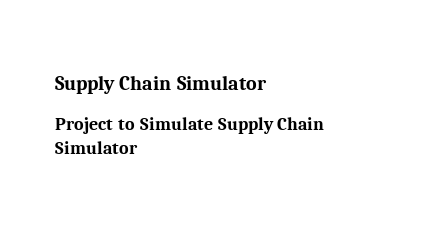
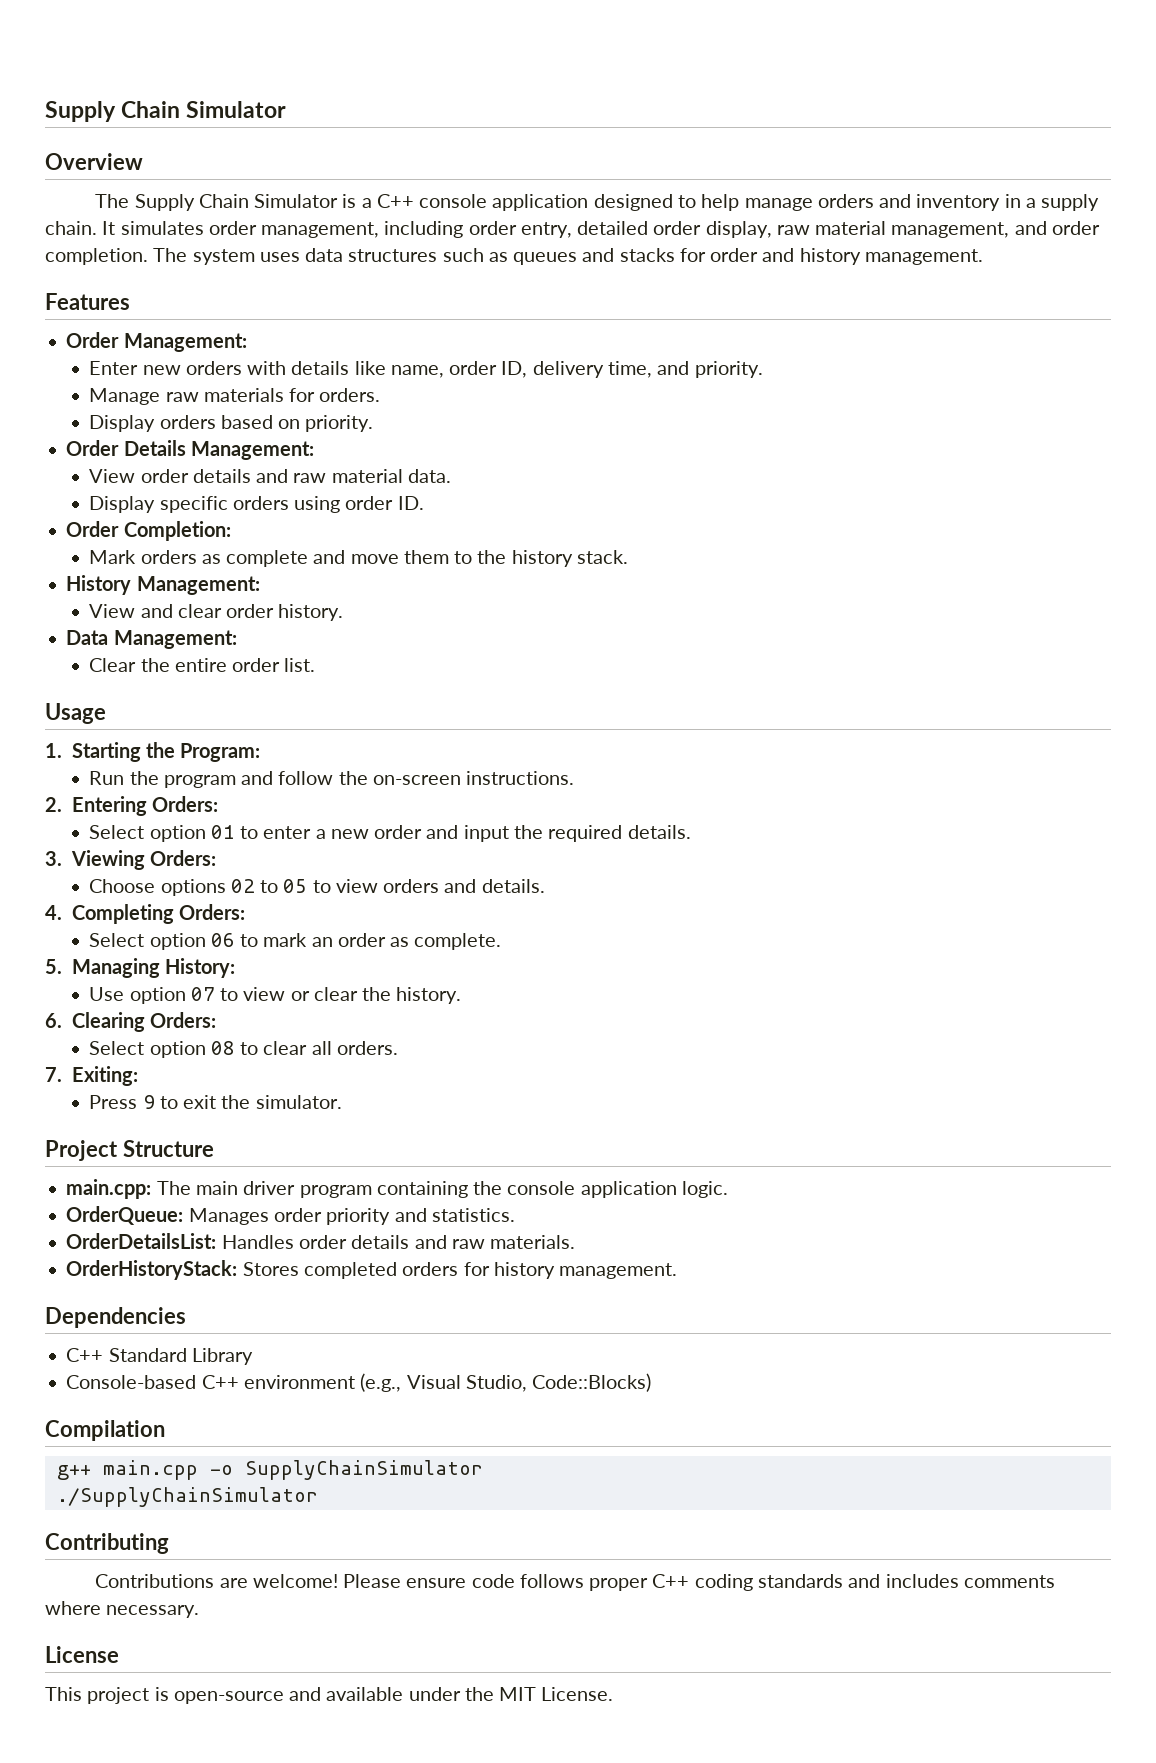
[55,117,325,134] [55,141,138,154] Project to Simulate Supply Chain Simulator -> [45,153,143,170] [95,194,1100,211] [45,221,1100,238] [45,248,983,265] [45,293,130,310] [66,332,247,352] [89,361,763,378] [89,388,381,405] [89,415,374,432] [66,440,314,460] [89,469,451,483] [89,496,424,513] [66,521,231,541] [89,550,629,567] [66,575,260,595] [89,604,344,621] [66,630,237,649] [89,658,316,672] [45,703,106,724] [45,742,261,762] [89,771,575,788] [45,796,219,816] [89,825,691,842] [45,850,217,870] [89,879,545,896] [45,904,246,924] [89,933,502,950] [45,958,236,978] [89,987,462,1004] [45,1012,217,1032] [89,1041,398,1058] [45,1066,138,1086] [89,1095,342,1109] [45,1140,214,1161] [66,1179,728,1199] [66,1206,515,1225] [66,1233,576,1249] [66,1260,678,1280] [45,1307,186,1328] [66,1348,253,1365] [66,1373,652,1392] [45,1420,165,1441] [56,1460,483,1480] [56,1487,318,1507] [45,1533,169,1554] [95,1574,1055,1591] [45,1601,200,1618] [45,1646,119,1663] [45,1687,614,1704] Overview // The Supply Chain Simulator is a C++ console application designed to help manage orders and inventory in a supply chain. It simulates order management, including order entry, detailed order display, raw material management, and order completion. The system uses data structures such as queues and stacks for order and history management. // Features // Order Management: // Enter new orders with details like name, order ID, delivery time, and priority. // Manage raw materials for orders. // Display orders based on priority. // Order Details Management: // View order details and raw material data. // Display specific orders using order ID. // Order Completion: // Mark orders as complete and move them to the history stack. // History Management: // View and clear order history. // Data Management: // Clear the entire order list. // Usage // 1. Starting the Program: // Run the program and follow the on-screen instructions. // 2. Entering Orders: // Select option 01 to enter a new order and input the required details. // 3. Viewing Orders: // Choose options 02 to 05 to view orders and details. // 4. Completing Orders: // Select option 06 to mark an order as complete. // 5. Managing History: // Use option 07 to view or clear the history. // 6. Clearing Orders: // Select option 08 to clear all orders. // 7. Exiting: // Press 9 to exit the simulator. // Project Structure // main.cpp: The main driver program containing the console application logic. // OrderQueue: Manages order priority and statistics. // OrderDetailsList: Handles order details and raw materials. // OrderHistoryStack: Stores completed orders for history management. // Dependencies // C++ Standard Library // Console-based C++ environment (e.g., Visual Studio, Code::Blocks) // Compilation // g++ main.cpp -o SupplyChainSimulator // ./SupplyChainSimulator // Contributing // Contributions are welcome! Please ensure code follows proper C++ coding standards and includes comments where necessary. // License // This project is open-source and available under the MIT License.

